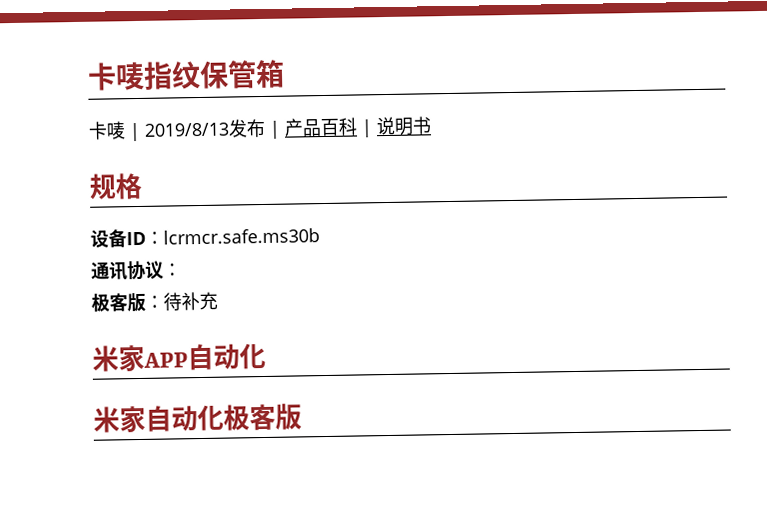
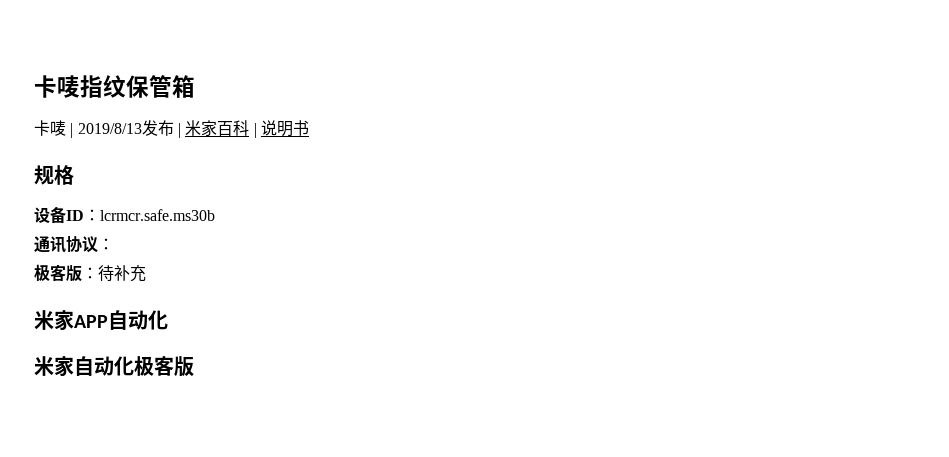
[284,118,322,137] 产品 -> [185,120,218,137] 米家

